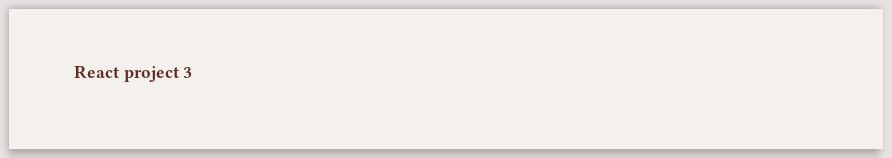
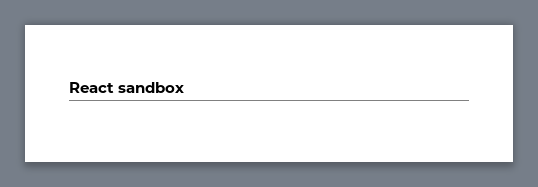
[123,66,193,82] project 3 -> [118,82,185,93] sandbox

